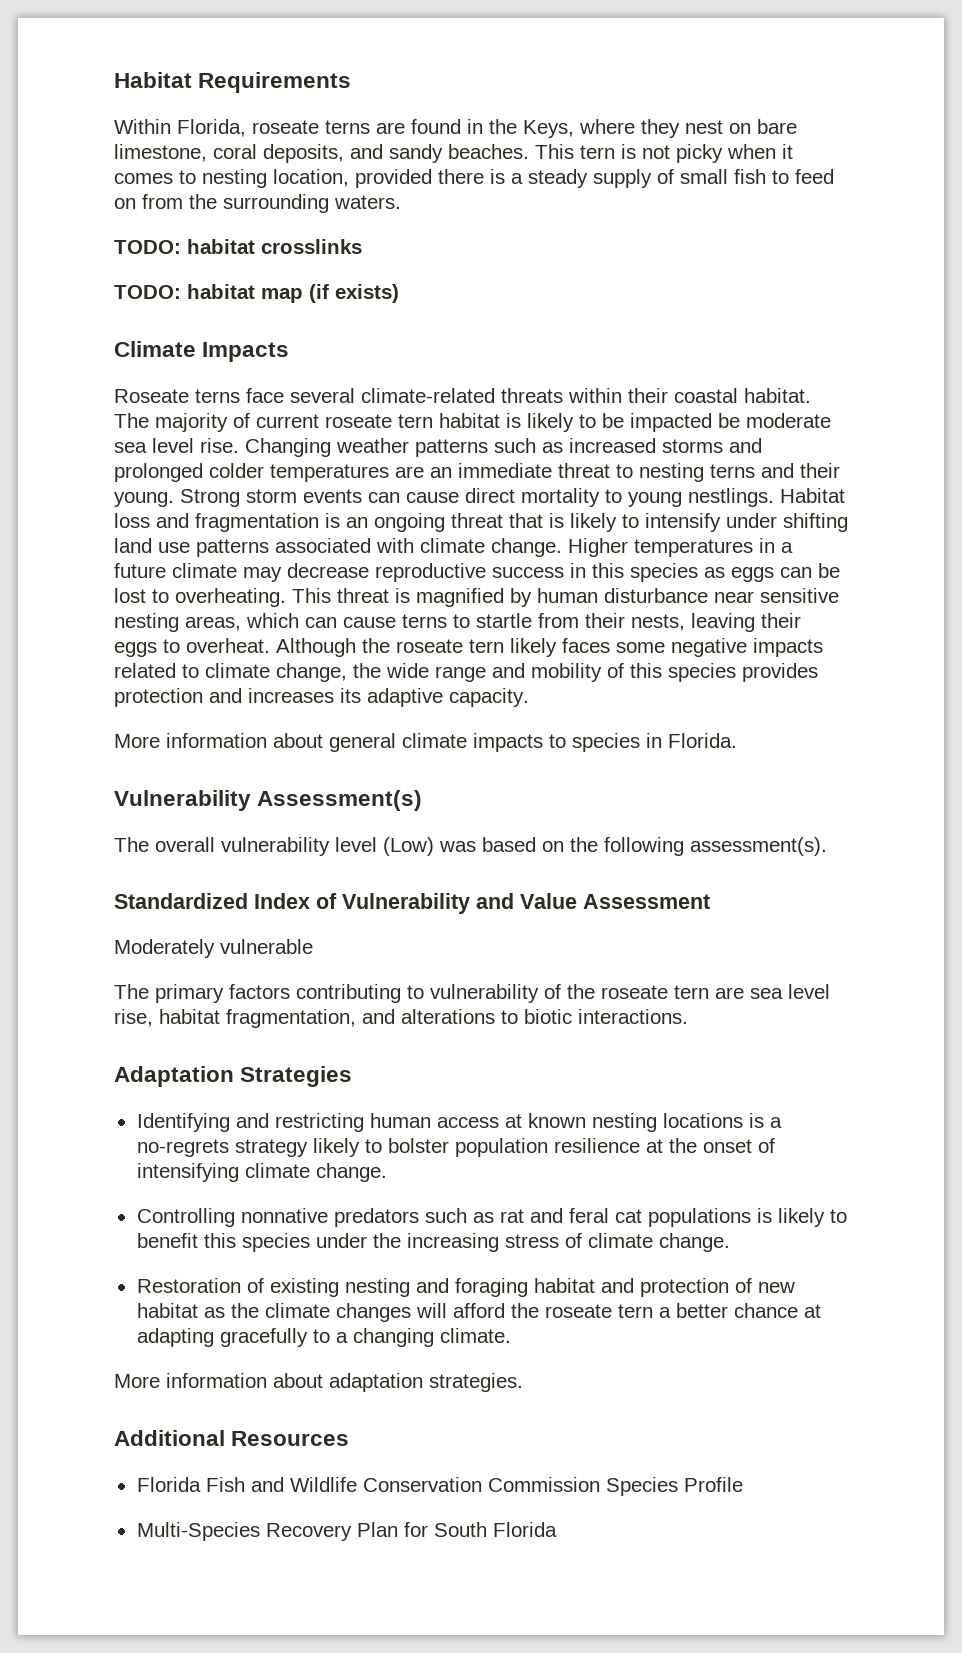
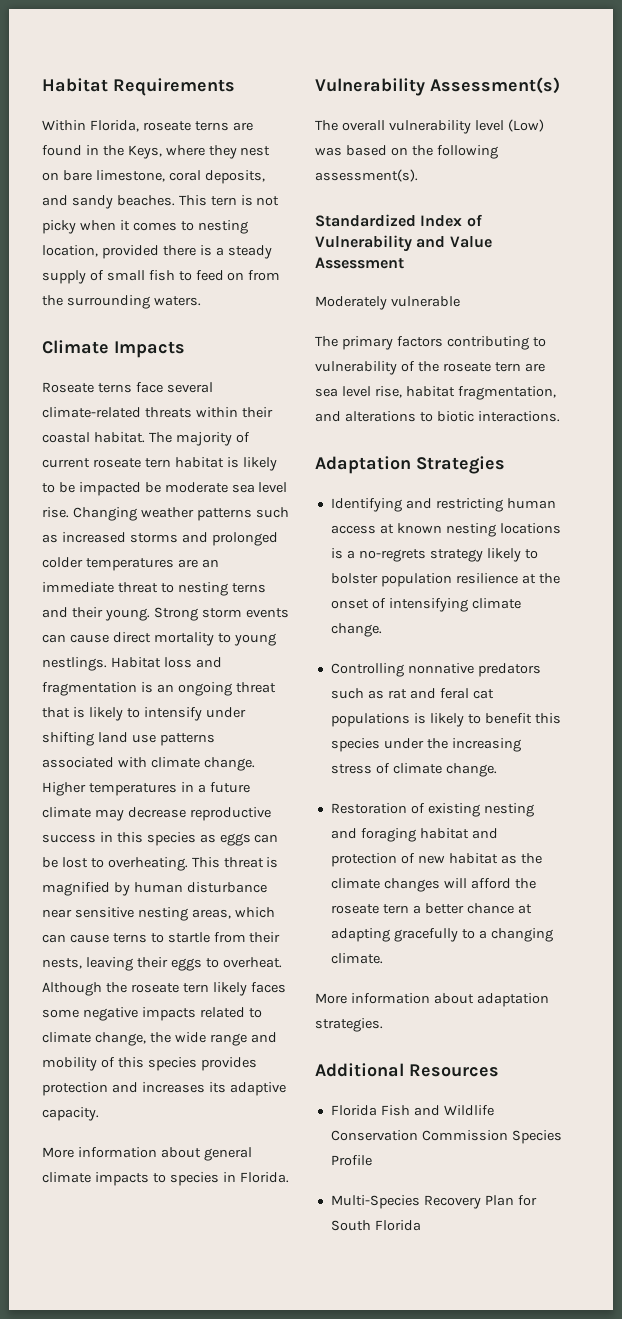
[114,239,362,254] [114,284,399,303] // TODO: habitat crosslinks // TODO: habitat map (if exists) -> (201, 301) none

